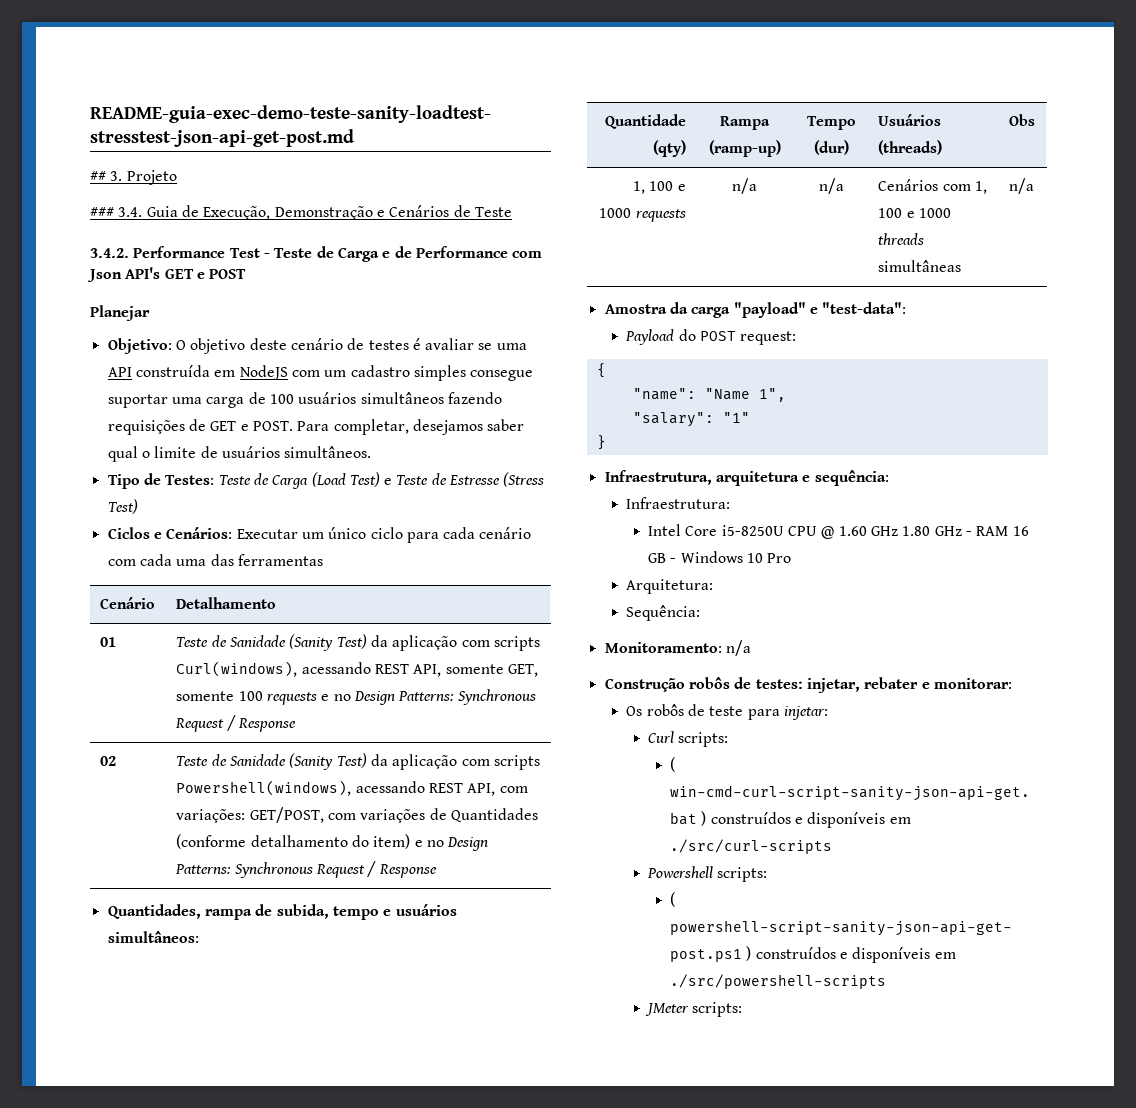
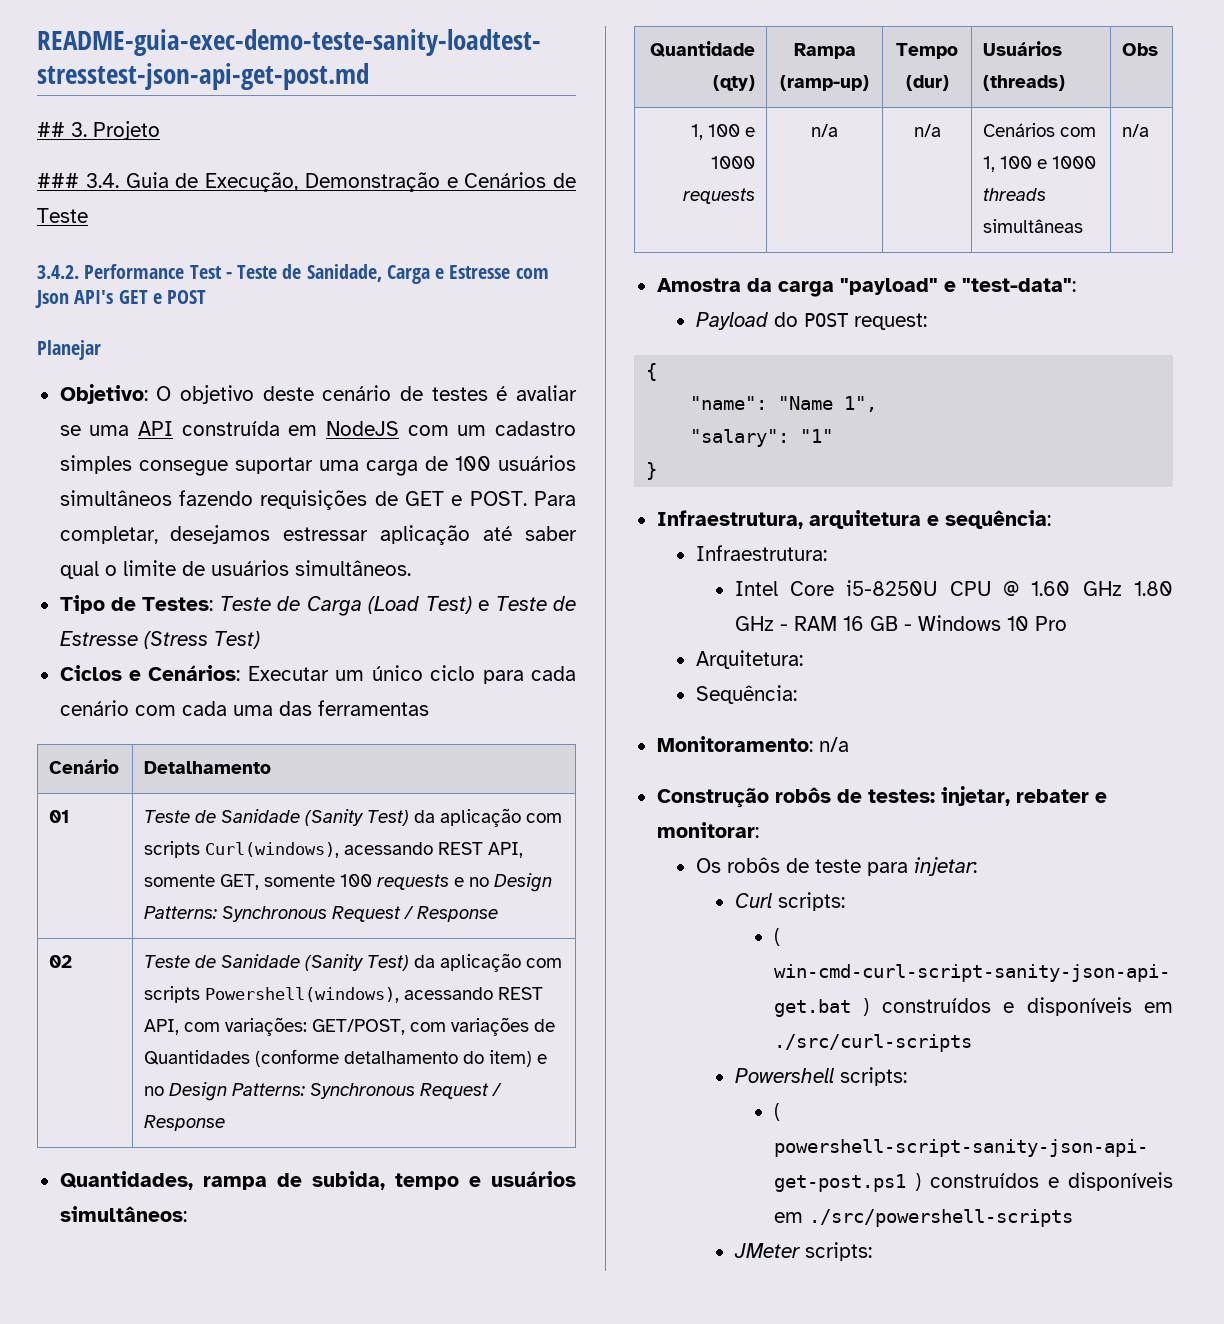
(334, 252) none -> [306,264,382,282] Sanidade,
[394,246,508,258] de Performance -> [449,265,511,279] Estresse
(483, 427) none -> [283,525,513,545] estressar aplicação até

